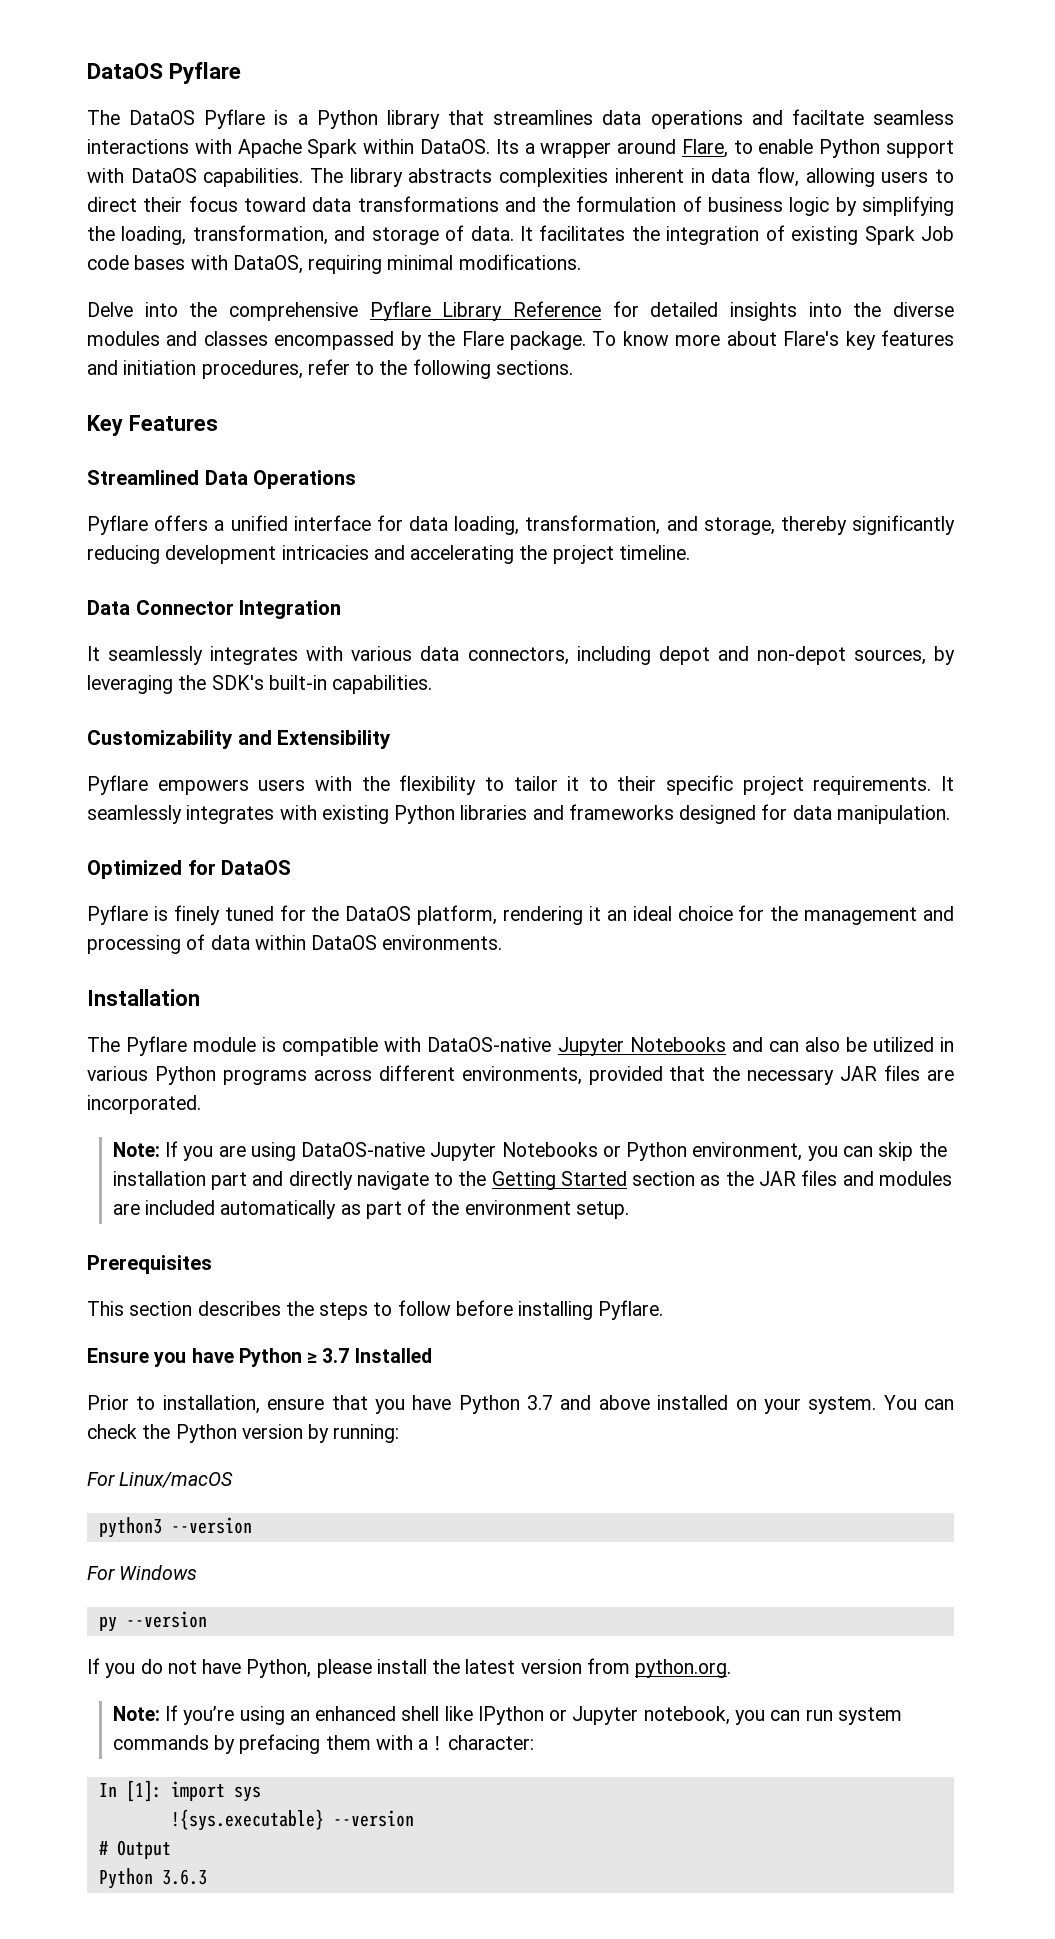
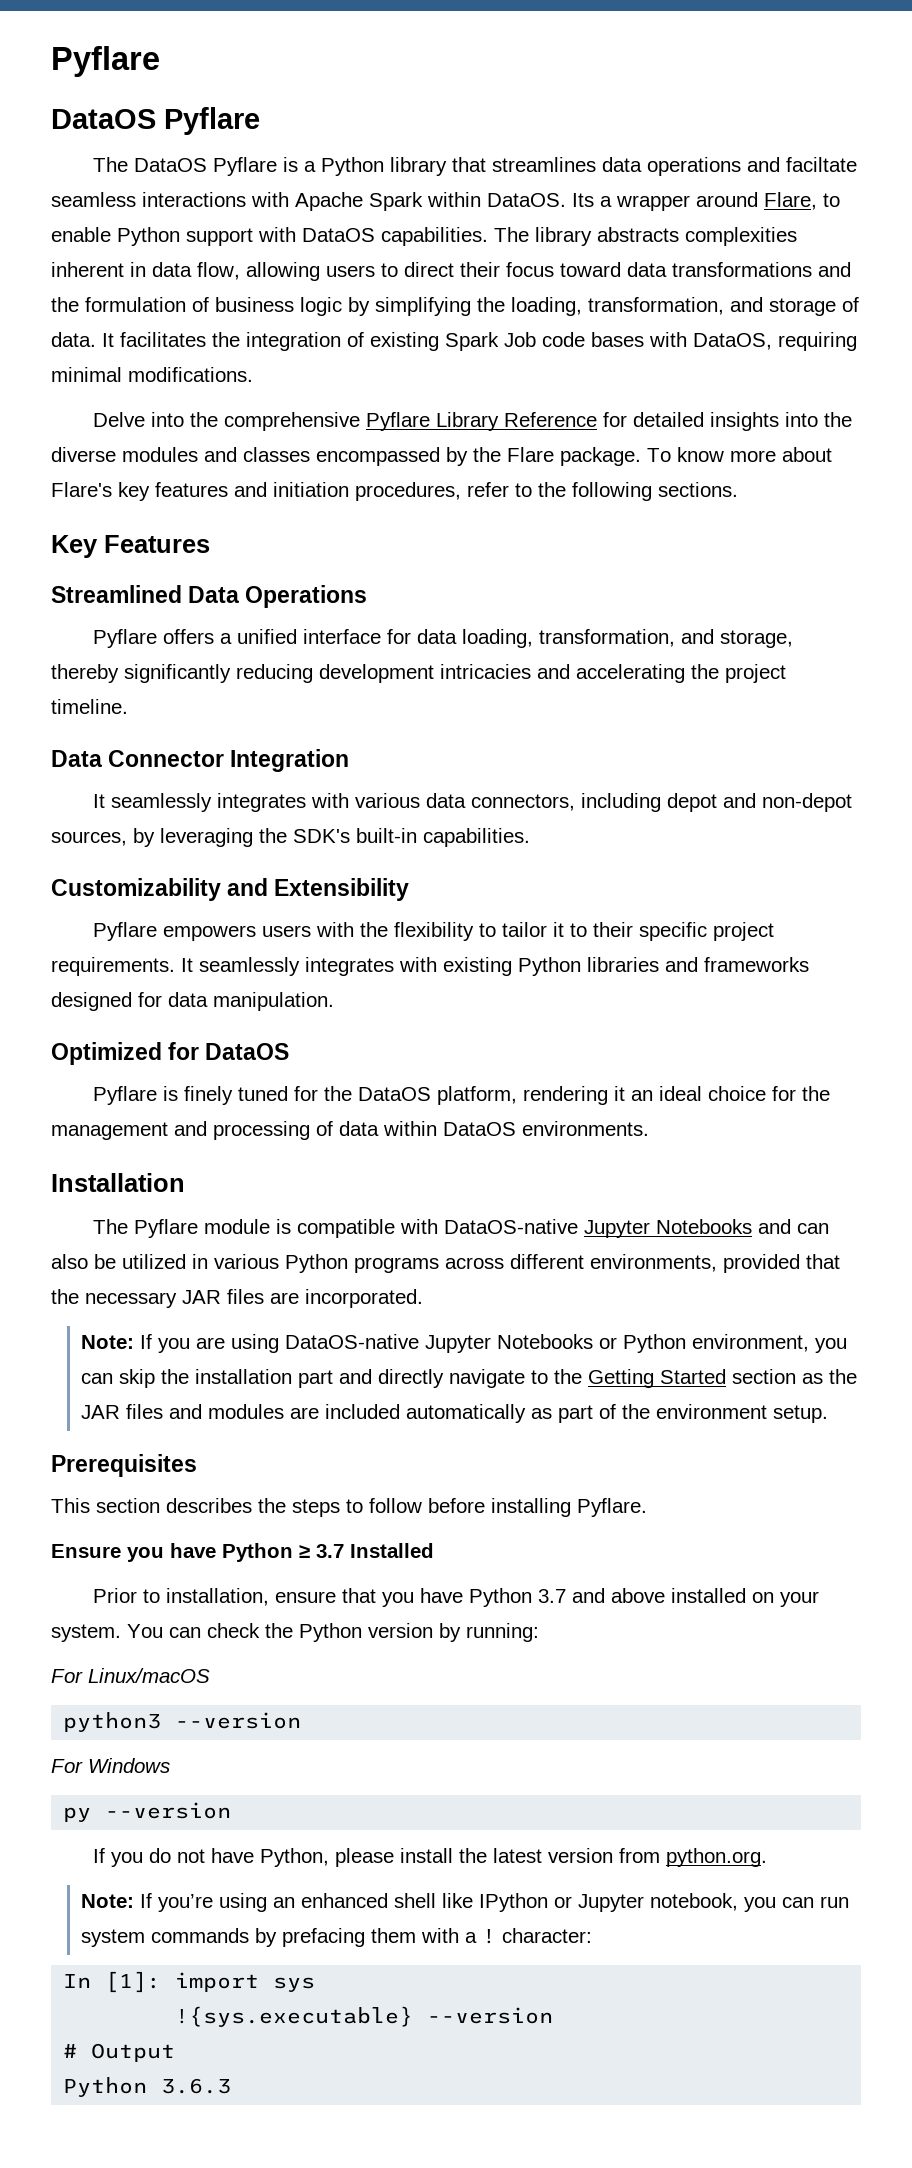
(87, 71) none -> [51,46,160,77] Pyflare //

